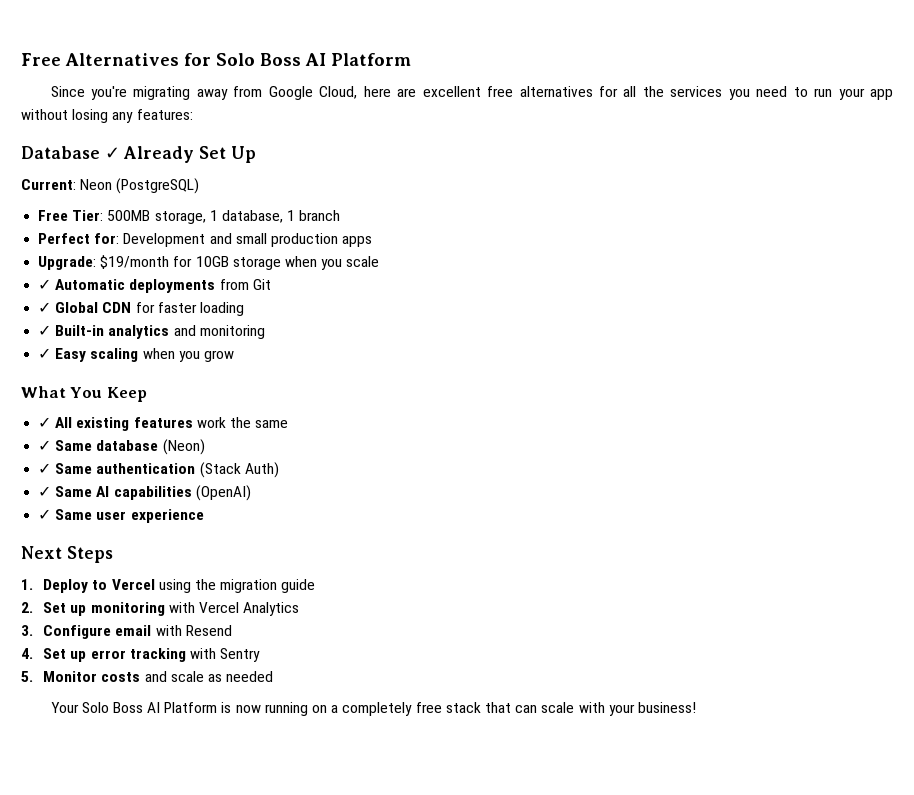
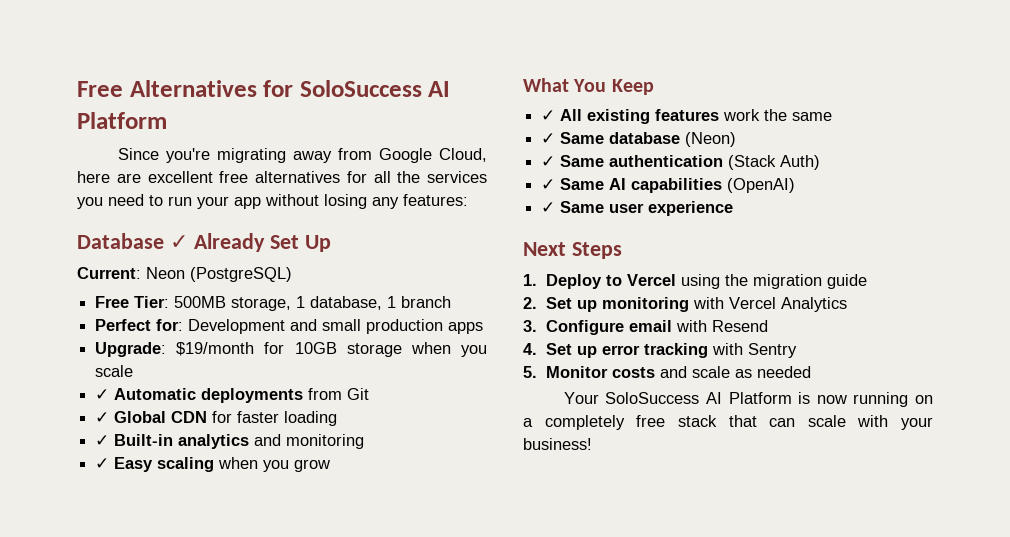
[216,53,301,66] Solo Boss -> [299,80,422,97] SoloSuccess
[81,702,143,713] Solo Boss -> [605,392,700,404] SoloSuccess

